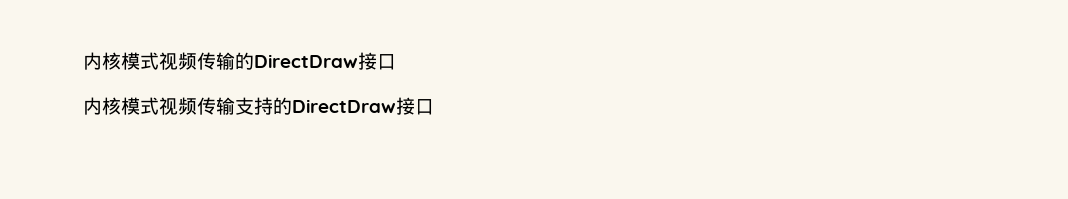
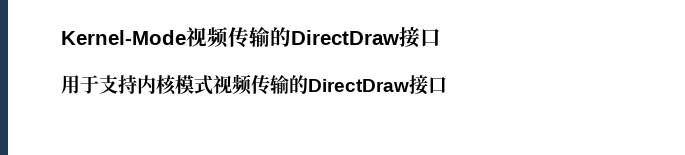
(83, 61) none -> [61,26,441,48] [61,75,137,94] Kernel-Mode视频传输的DirectDraw接口 // 用于支持
[83,97,434,115] // 内核模式视频传输支持的DirectDraw接口 -> (447, 85) none

